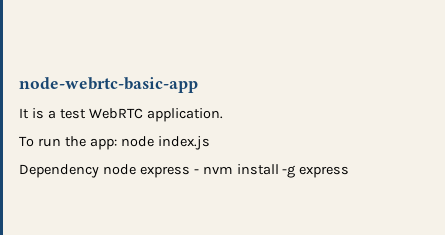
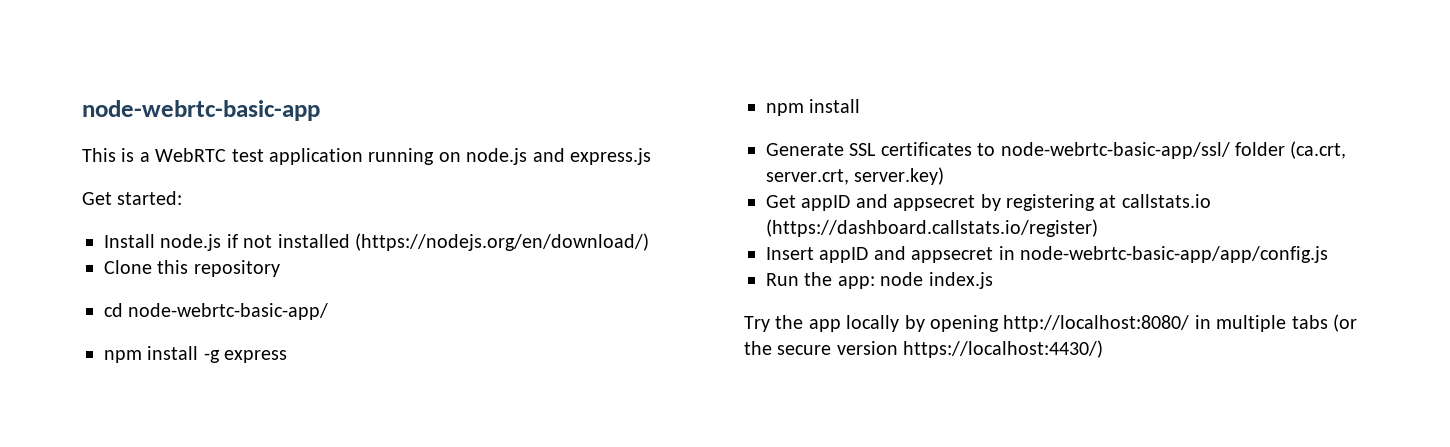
[19,108,29,119] It -> [82,148,116,162] This
[59,108,223,122] [19,136,210,150] [19,164,350,178] test WebRTC application. // To run the app: node index.js // Dependency node express - nvm install -g express -> [155,148,651,165] [82,191,183,205] [104,233,649,251] [104,260,280,277] [104,303,329,320] [104,346,288,363] [766,99,861,116] [766,141,1347,159] [766,167,945,185] [766,194,1211,211] [766,219,1098,237] [766,246,1328,263] [766,272,993,289] [744,314,1357,332] [744,340,1104,358] WebRTC test application running on node.js and express.js // Get started: // Install node.js if not installed (https://nodejs.org/en/download/) // Clone this repository // cd node-webrtc-basic-app/ // npm install -g express // npm install // Generate SSL certificates to node-webrtc-basic-app/ssl/ folder (ca.crt, server.crt, server.key) // Get appID and appsecret by registering at callstats.io (https://dashboard.callstats.io/register) // Insert appID and appsecret in node-webrtc-basic-app/app/config.js // Run the app: node index.js // Try the app locally by opening http://localhost:8080/ in multiple tabs (or the secure version https://localhost:4430/)

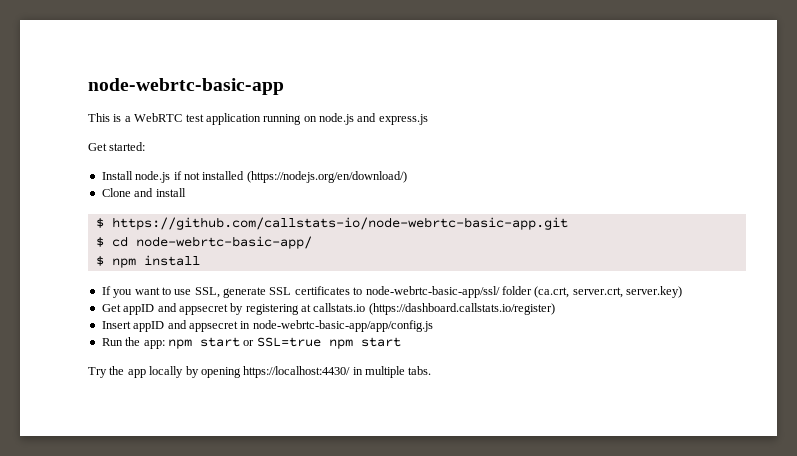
[157,260,280,277] [104,303,329,320] [104,346,288,363] [766,99,861,116] [766,143,844,156] this repository // cd node-webrtc-basic-app/ // npm install -g express // npm install // Generate -> [134,188,186,197] [95,217,568,230] [95,236,312,249] [95,255,200,268] [101,286,266,298] and install // $ https://github.com/callstats-io/node-webrtc-basic-app.git // $ cd node-webrtc-basic-app/ // $ npm install // If you want to use SSL, generate
[880,272,993,289] node index.js -> [167,337,401,349] npm start or SSL=true npm start
[1003,315,1190,332] http://localhost:8080/ -> [243,366,351,378] https://localhost:4430/
[1291,314,1357,332] [744,340,1104,358] tabs (or the secure version https://localhost:4430/) -> [408,366,432,375] tabs.

